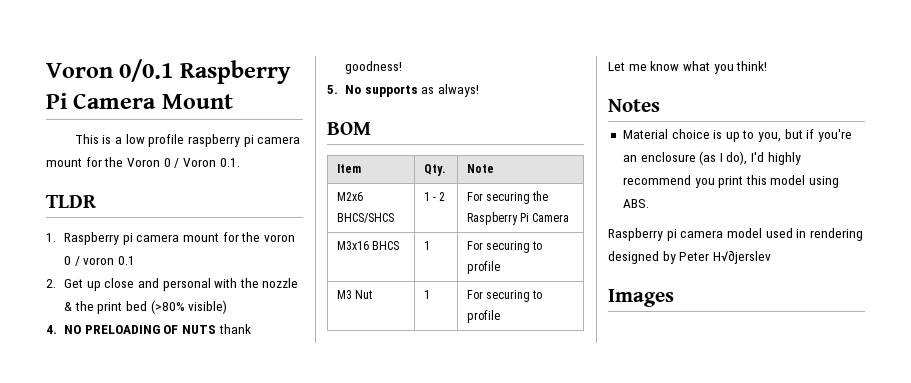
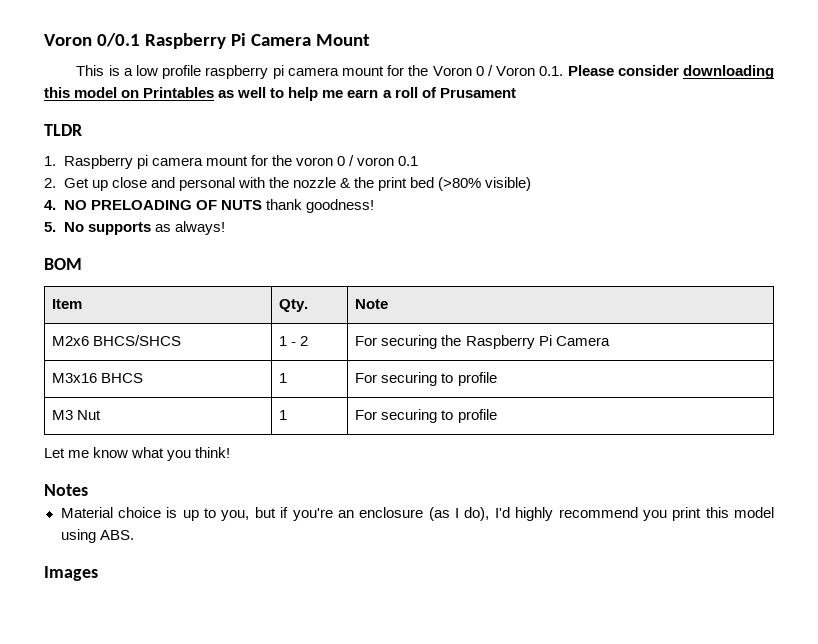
(240, 162) none -> [567,65,774,79] [44,87,516,101] Please consider downloading this model on Printables as well to help me earn a roll of Prusament
[608,228,863,241] [608,251,771,264] // Raspberry pi camera model used in rendering designed by Peter H√∂jerslev -> (134, 535) none

